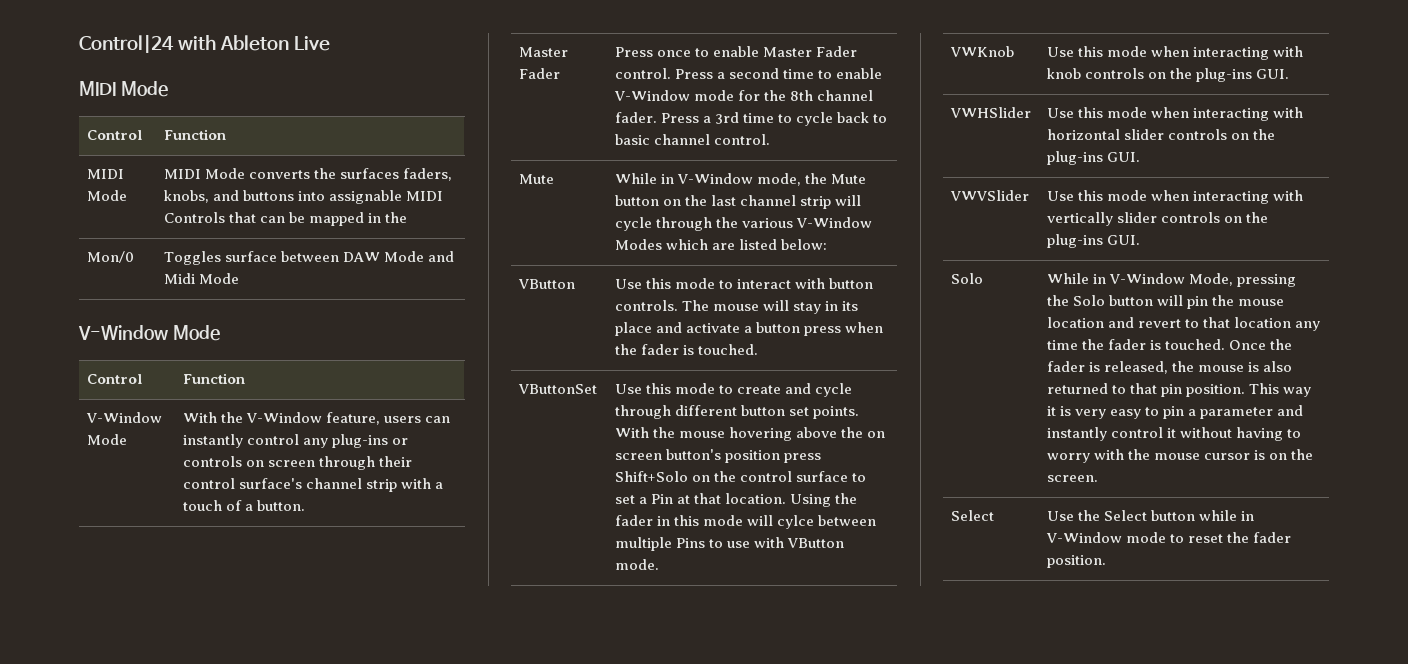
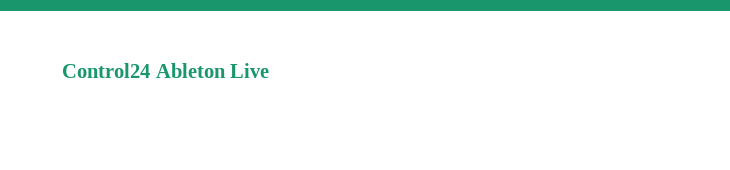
[79,34,216,53] Control|24 with -> [62,63,150,78] Control24
[79,81,168,97] [86,130,142,140] [163,129,226,140] [86,169,124,179] [86,190,127,201] [163,168,452,181] [163,190,443,204] [163,212,407,226] [86,251,134,263] [163,251,454,265] [163,273,239,284] [78,325,220,341] [86,374,142,384] [182,373,245,384] [85,412,162,423] [86,434,127,445] [182,412,450,425] [182,434,408,448] [182,456,412,470] [182,478,443,492] [182,500,305,511] [518,47,568,57] [518,68,560,79] [614,46,857,57] [614,68,882,79] [613,90,873,101] [614,112,888,126] [614,134,770,145] [518,174,554,184] [614,173,866,186] [614,195,861,209] [614,217,872,231] [614,239,827,250] [517,279,575,289] [614,278,873,289] [614,300,858,314] [614,322,883,336] [614,344,758,355] [517,384,597,394] [614,383,852,397] [614,405,859,419] [614,427,885,441] [614,449,821,463] [614,471,866,482] [614,493,857,507] [614,515,876,529] [614,537,844,551] [614,559,659,570] [949,46,1014,57] [1046,46,1303,60] [1046,68,1289,82] [949,107,1031,118] [1046,107,1303,121] [1046,129,1275,140] [1046,151,1140,165] [949,190,1029,201] [1046,190,1303,204] [1046,212,1268,226] [1046,234,1140,248] [950,273,983,284] [1046,273,1296,287] [1046,295,1284,309] [1046,317,1320,331] [1046,339,1292,350] [1046,361,1292,374] [1046,383,1311,397] [1046,405,1304,419] [1046,427,1301,441] [1046,449,1313,463] [1046,475,1098,482] [950,510,994,521] [1046,510,1254,521] [1045,532,1291,543] [1046,555,1106,568] // MIDI Mode // Control | Function // MIDI Mode | MIDI Mode converts the surfaces faders, knobs, and buttons into assignable MIDI Controls that can be mapped in the // Mon/0 | Toggles surface between DAW Mode and Midi Mode // V-Window Mode // Control | Function // V-Window Mode | With the V-Window feature, users can instantly control any plug-ins or controls on screen through their control surface's channel strip with a touch of a button. // Master Fader | Press once to enable Master Fader control. Press a second time to enable V-Window mode for the 8th channel fader. Press a 3rd time to cycle back to basic channel control. // Mute | While in V-Window mode, the Mute button on the last channel strip will cycle through the various V-Window Modes which are listed below: // VButton | Use this mode to interact with button controls. The mouse will stay in its place and activate a button press when the fader is touched. // VButtonSet | Use this mode to create and cycle through different button set points. With the mouse hovering above the on screen button's position press Shift+Solo on the control surface to set a Pin at that location. Using the fader in this mode will cylce between multiple Pins to use with VButton mode. // VWKnob | Use this mode when interacting with knob controls on the plug-ins GUI. // VWHSlider | Use this mode when interacting with horizontal slider controls on the plug-ins GUI. // VWVSlider | Use this mode when interacting with vertically slider controls on the plug-ins GUI. // Solo | While in V-Window Mode, pressing the Solo button will pin the mouse location and revert to that location any time the fader is touched. Once the fader is released, the mouse is also returned to that pin position. This way it is very easy to pin a parameter and instantly control it without having to worry with the mouse cursor is on the screen. // Select | Use the Select button while in V-Window mode to reset the fader position. -> (270, 70) none

